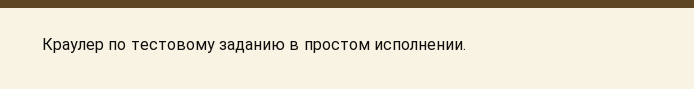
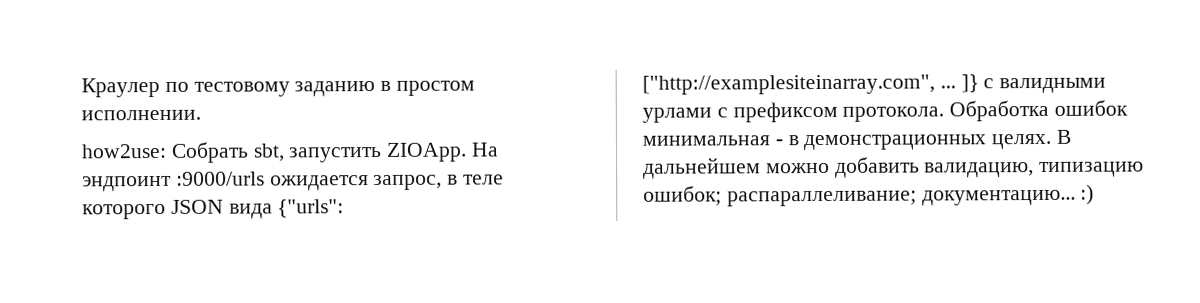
(466, 45) none -> [81,141,500,163] [82,171,505,192] [82,199,345,220] [642,74,1107,95] [642,99,1129,123] [642,129,1072,151] [643,156,1145,179] [643,184,1095,207] // how2use: Собрать sbt, запустить ZIOApp. На эндпоинт :9000/urls ожидается запрос, в теле которого JSON вида {"urls": ["http://examplesiteinarray.com", ... ]} с валидными урлами с префиксом протокола. Обработка ошибок минимальная - в демонстрационных целях. В дальнейшем можно добавить валидацию, типизацию ошибок; распараллеливание; документацию... :)

